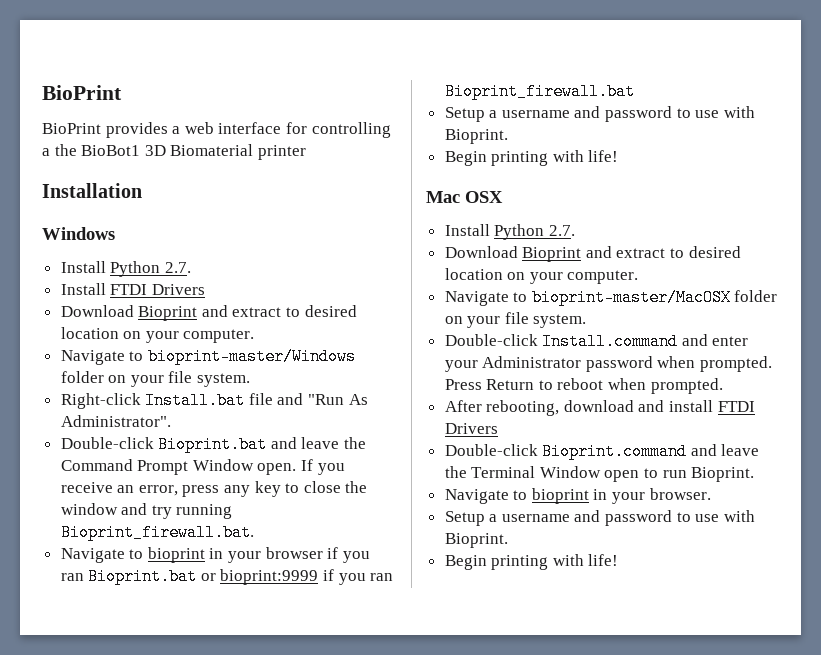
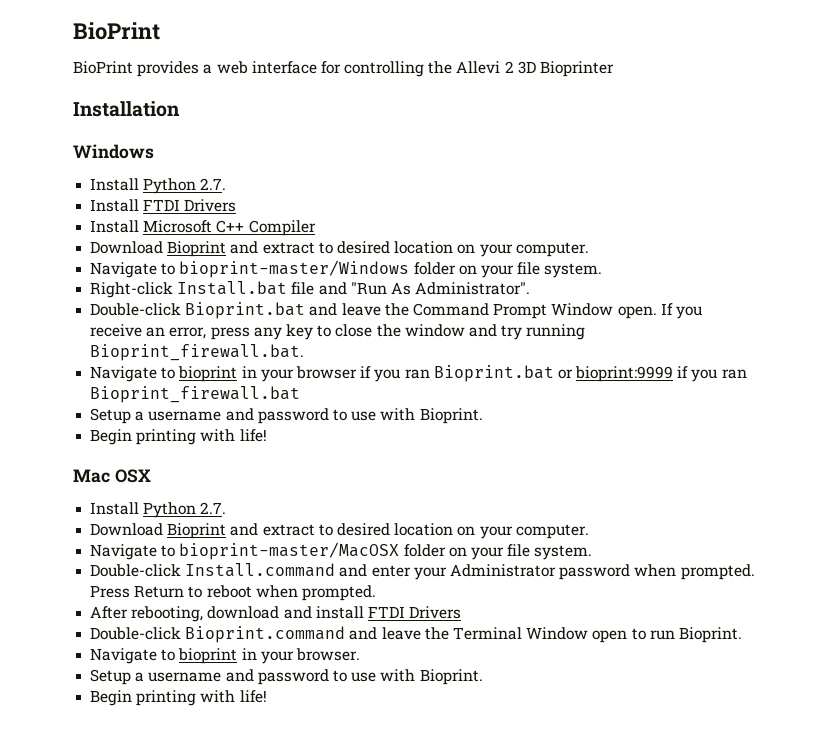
[42,144,306,160] a the BioBot1 3D Biomaterial printer -> [428,61,615,77] the Allevi 2 3D Bioprinter
(205, 289) none -> [90,220,316,236] // Install Microsoft C++ Compiler

